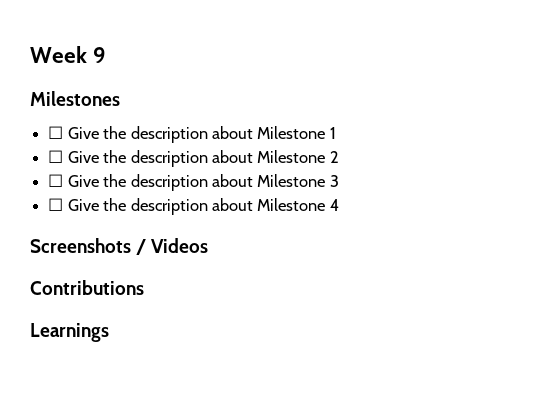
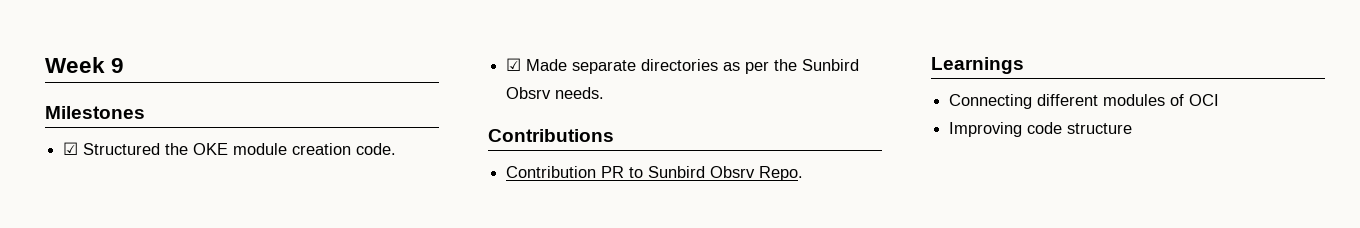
[48,126,336,143] [48,150,339,167] [48,174,339,191] [48,198,339,215] [30,238,209,255] [30,280,144,295] [30,323,109,342] ☐ Give the description about Milestone 1 // ☐ Give the description about Milestone 2 // ☐ Give the description about Milestone 3 // ☐ Give the description about Milestone 4 // Screenshots / Videos // Contributions // Learnings -> [63,142,397,155] [506,58,860,74] [506,87,605,99] [488,129,614,142] [506,166,804,181] [931,57,1024,74] [949,94,1220,109] [949,122,1133,137] ☑ Structured the OKE module creation code. // ☑ Made separate directories as per the Sunbird Obsrv needs. // Contributions // Contribution PR to Sunbird Obsrv Repo. // Learnings // Connecting different modules of OCI // Improving code structure

